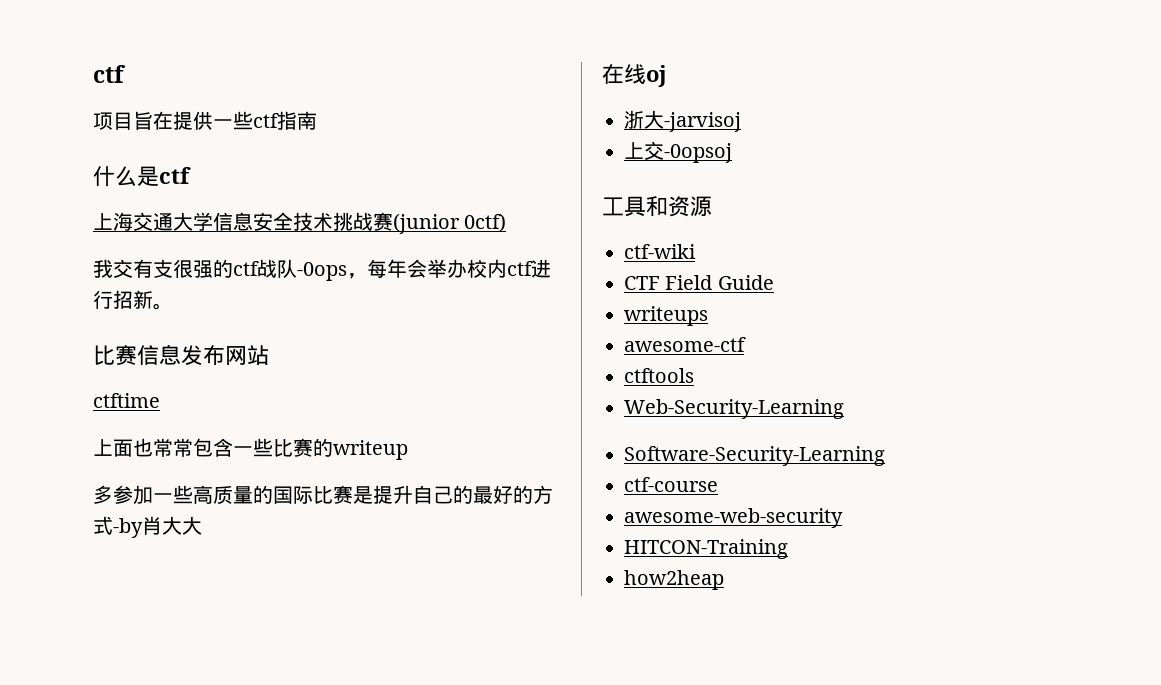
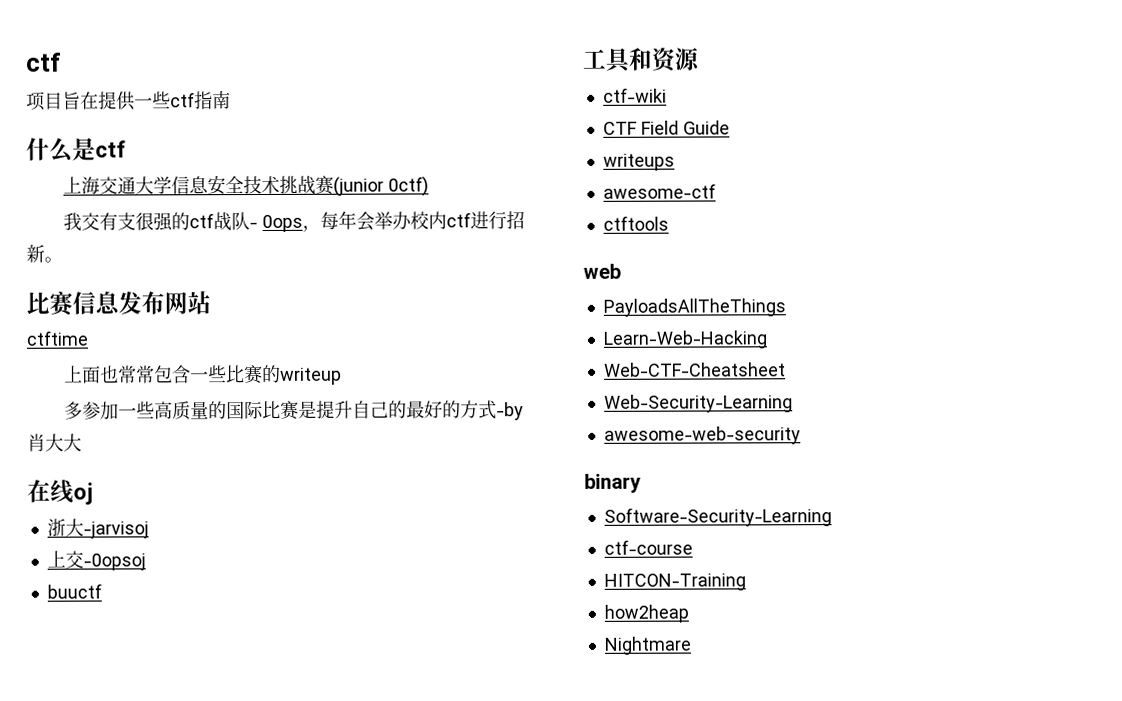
[297,262,347,281] -0ops -> [248,214,303,232] - 0ops
(732, 153) none -> [46,583,102,599] // buuctf
(694, 375) none -> [583,263,621,279] [602,298,786,317] [602,330,767,349] [603,362,786,377] // web // PayloadsAllTheThings // Learn-Web-Hacking // Web-CTF-Cheatsheet
(844, 409) none -> [603,426,801,445] [584,473,641,493] // awesome-web-security // binary
[624,508,843,528] // awesome-web-security -> (693, 547) none
(724, 580) none -> [603,636,692,655] // Nightmare

